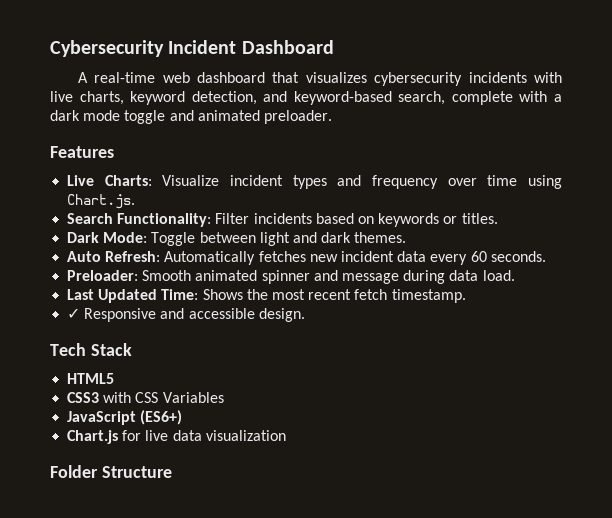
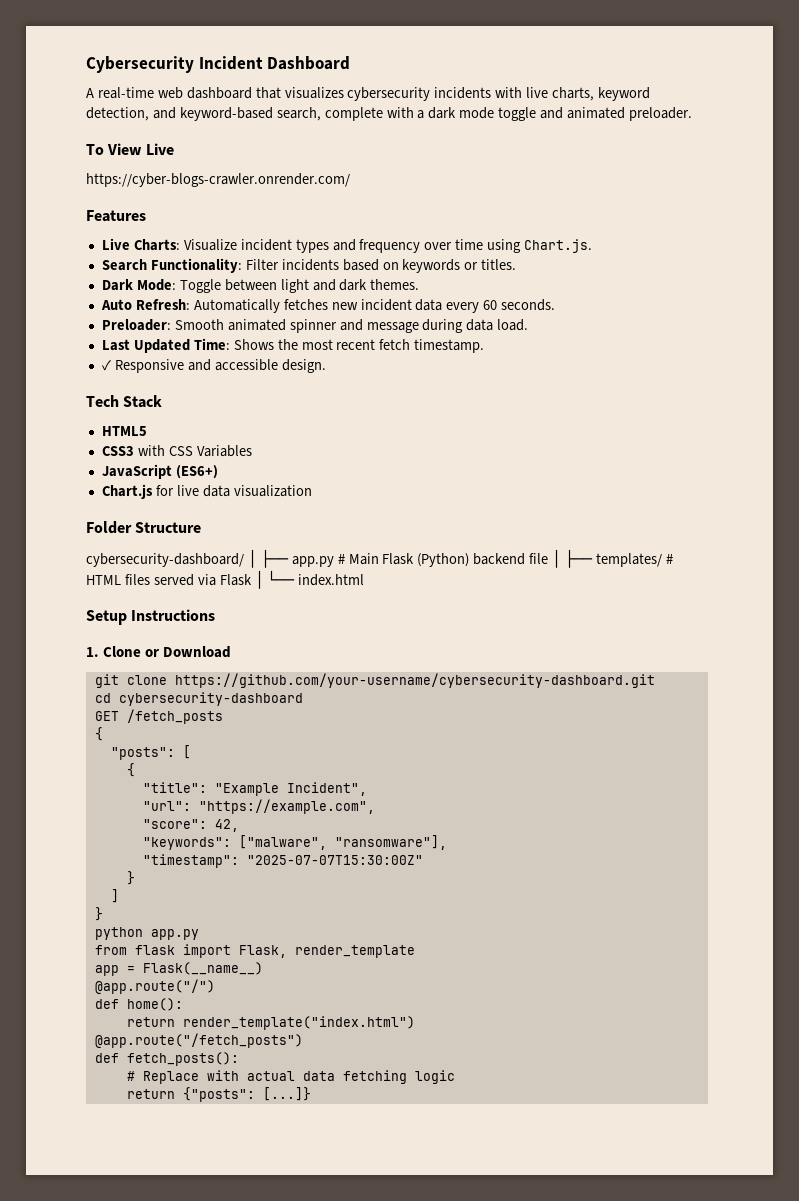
(332, 117) none -> [86,143,174,155] [86,173,350,187] // To View Live // https://cyber-blogs-crawler.onrender.com/
(172, 472) none -> [86,549,673,568] [86,570,365,589] [86,609,216,625] [86,646,232,658] [94,673,655,688] [94,692,303,706] [94,709,223,724] [94,727,103,741] [110,745,191,760] [126,763,135,777] [142,782,367,796] [142,799,375,814] [142,819,239,832] [142,835,447,850] [142,854,423,868] [126,871,135,885] [110,889,119,903] [94,907,103,921] [94,927,199,940] [94,944,415,958] [94,962,263,976] [94,979,215,994] [94,998,183,1011] [126,1016,415,1030] [94,1033,303,1048] [94,1052,239,1066] [126,1070,455,1084] [126,1087,311,1102] // cybersecurity-dashboard/ │ ├── app.py # Main Flask (Python) backend file │ ├── templates/ # HTML files served via Flask │ └── index.html // Setup Instructions // 1. Clone or Download // git clone https://github.com/your-username/cybersecurity-dashboard.git // cd cybersecurity-dashboard // GET /fetch_posts // { // "posts": [ // { // "title": "Example Incident", // "url": "https://example.com", // "score": 42, // "keywords": ["malware", "ransomware"], // "timestamp": "2025-07-07T15:30:00Z" // } // ] // } // python app.py // from flask import Flask, render_template // app = Flask(__name__) // @app.route("/") // def home(): // return render_template("index.html") // @app.route("/fetch_posts") // def fetch_posts(): // # Replace with actual data fetching logic // return {"posts": [...]}

